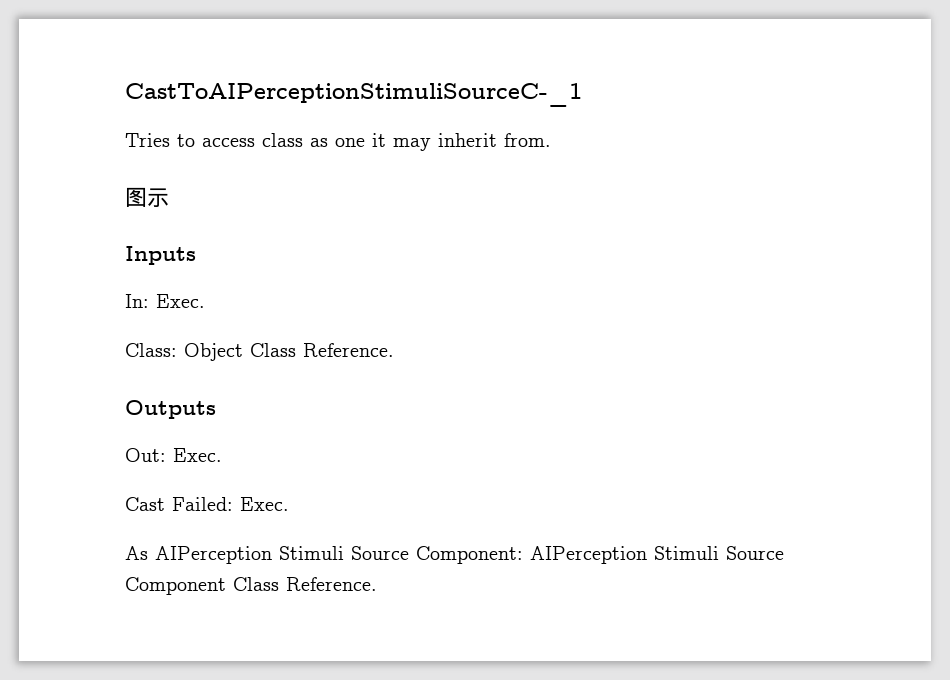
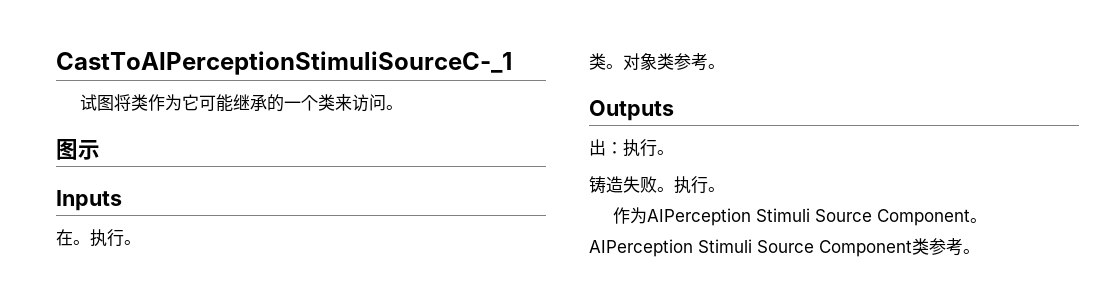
[125,133,551,151] [125,187,169,207] [125,246,196,265] [125,294,205,308] [125,343,394,361] [125,400,216,419] [125,448,222,462] [125,497,289,511] [125,546,784,564] [125,577,377,595] Tries to access class as one it may inherit from. // 图示 // Inputs // In: Exec. // Class: Object Class Reference. // Outputs // Out: Exec. // Cast Failed: Exec. // As AIPerception Stimuli Source Component: AIPerception Stimuli Source Component Class Reference. -> [80,94,404,112] [56,139,100,160] [56,190,122,211] [56,229,141,247] [589,53,725,71] [589,100,674,121] [589,139,674,157] [589,176,725,194] [613,207,988,226] [589,238,980,257] 试图将类作为它可能继承的一个类来访问。 // 图示 // Inputs // 在。执行。 // 类。对象类参考。 // Outputs // 出：执行。 // 铸造失败。执行。 // 作为AIPerception Stimuli Source Component。AIPerception Stimuli Source Component类参考。

